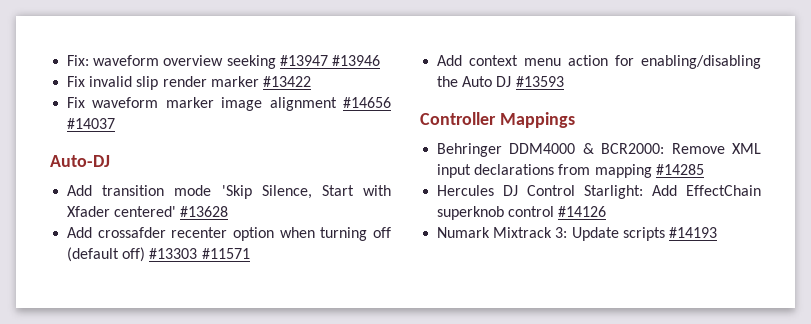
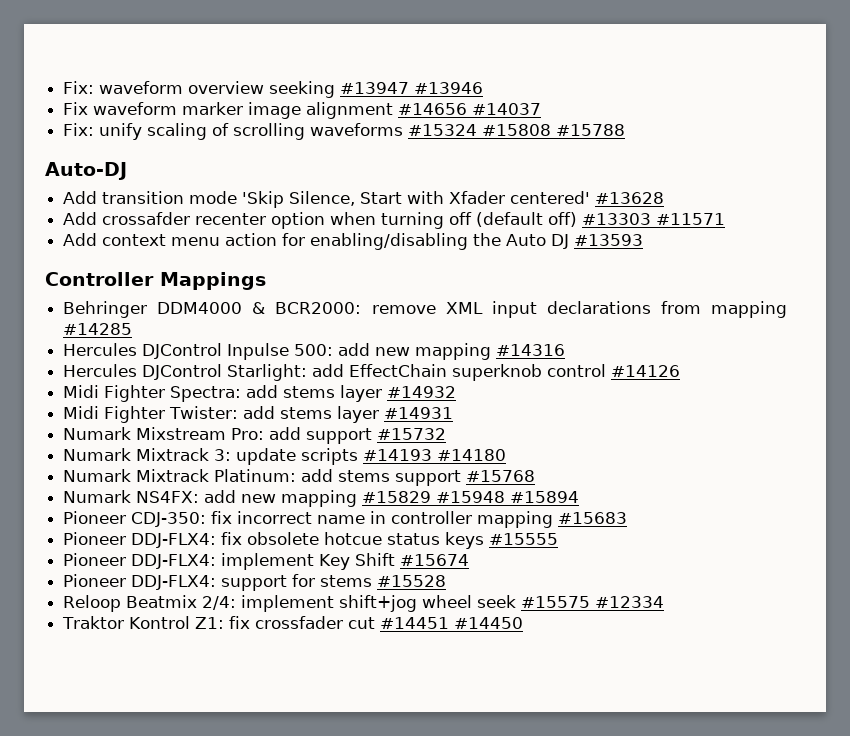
[67,76,311,90] // Fix invalid slip render marker #13422 -> (484, 88) none
(116, 123) none -> [63,123,626,140] // Fix: unify scaling of scrolling waveforms #15324 #15808 #15788
[671,143,725,154] Remove -> [371,305,436,314] remove
[503,185,761,199] [437,206,607,220] DJ Control Starlight: Add EffectChain superknob control #14126 -> [142,343,566,360] [63,364,681,381] [63,385,457,402] [63,406,454,423] [63,427,447,444] DJControl Inpulse 500: add new mapping #14316 // Hercules DJControl Starlight: add EffectChain superknob control #14126 // Midi Fighter Spectra: add stems layer #14932 // Midi Fighter Twister: add stems layer #14931 // Numark Mixstream Pro: add support #15732
[571,227,619,241] Update -> [236,448,297,465] update
(717, 232) none -> [437,449,507,461] [63,469,536,486] [63,490,580,507] [63,511,628,528] [63,532,559,549] [63,553,470,570] [63,574,447,591] [63,595,665,612] [62,616,524,629] #14180 // Numark Mixtrack Platinum: add stems support #15768 // Numark NS4FX: add new mapping #15829 #15948 #15894 // Pioneer CDJ-350: fix incorrect name in controller mapping #15683 // Pioneer DDJ-FLX4: fix obsolete hotcue status keys #15555 // Pioneer DDJ-FLX4: implement Key Shift #15674 // Pioneer DDJ-FLX4: support for stems #15528 // Reloop Beatmix 2/4: implement shift+jog wheel seek #15575 #12334 // Traktor Kontrol Z1: fix crossfader cut #14451 #14450

